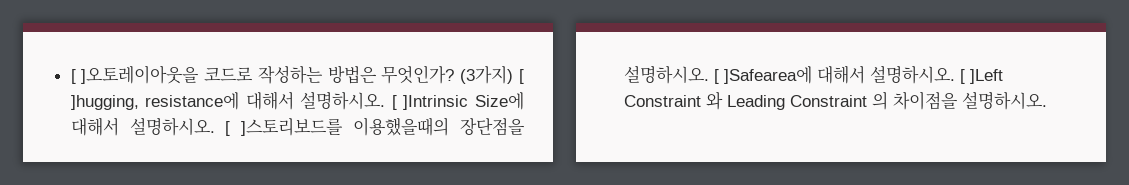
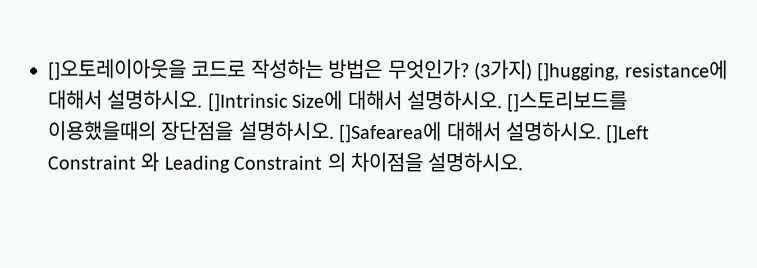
[70,65,200,84] [ ]오토레이아웃을 -> [48,58,187,81] []오토레이아웃을
[519,69,524,84] [70,95,139,110] [ ]hugging, -> [537,62,621,82] []hugging,
[391,95,469,110] [ ]Intrinsic -> [207,92,289,112] []Intrinsic
[225,118,344,136] [ ]스토리보드를 -> [507,90,629,113] []스토리보드를
[713,65,1003,84] [ ]Safearea에 대해서 설명하시오. [ ]Left -> [338,120,651,144] []Safearea에 대해서 설명하시오. []Left

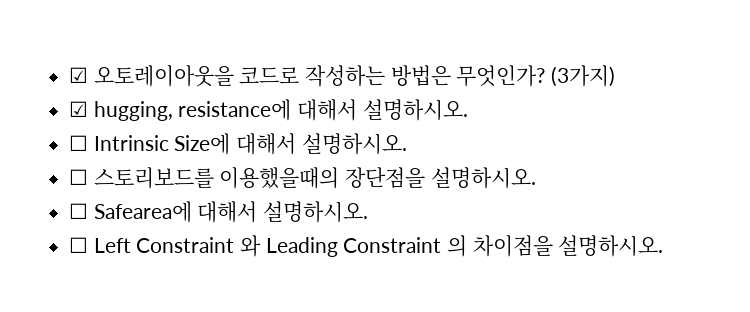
[48,58,187,81] []오토레이아웃을 -> [69,65,234,87] ☑ 오토레이아웃을
[537,62,621,82] []hugging, -> [69,101,173,121] // ☑ hugging,
[207,92,289,112] []Intrinsic -> [69,135,169,151] // ☐ Intrinsic
[507,90,629,113] []스토리보드를 -> [69,167,214,189] // ☐ 스토리보드를
[338,120,651,144] []Safearea에 대해서 설명하시오. []Left -> [69,201,369,223] [69,237,131,253] // ☐ Safearea에 대해서 설명하시오. // ☐ Left

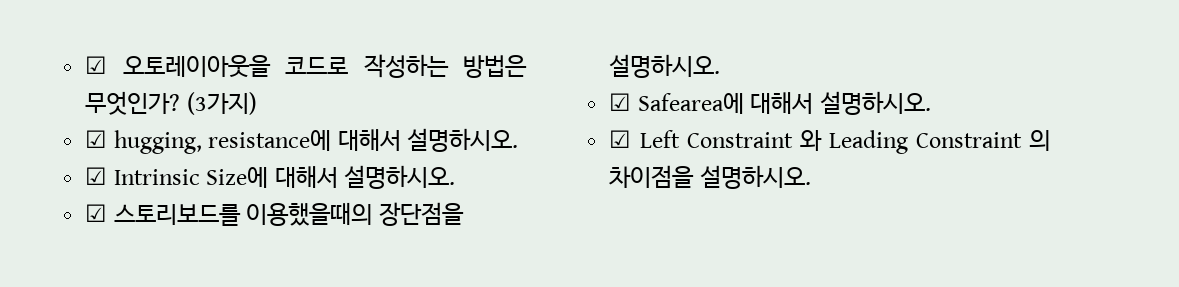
[69,135,89,151] ☐ -> [85,167,108,185] ☑
[69,169,89,185] ☐ -> [85,204,108,222] ☑
[69,203,89,219] ☐ -> [609,93,632,111] ☑
[69,237,89,253] ☐ -> [609,130,632,148] ☑

